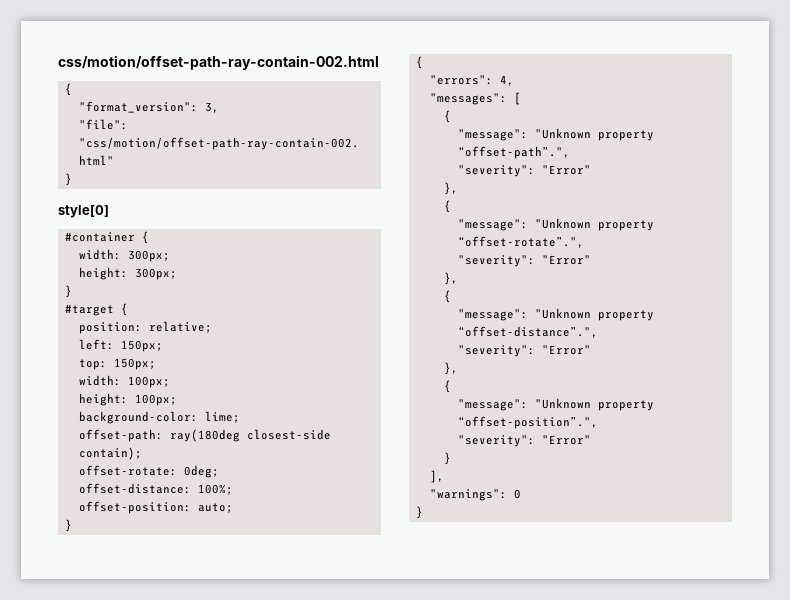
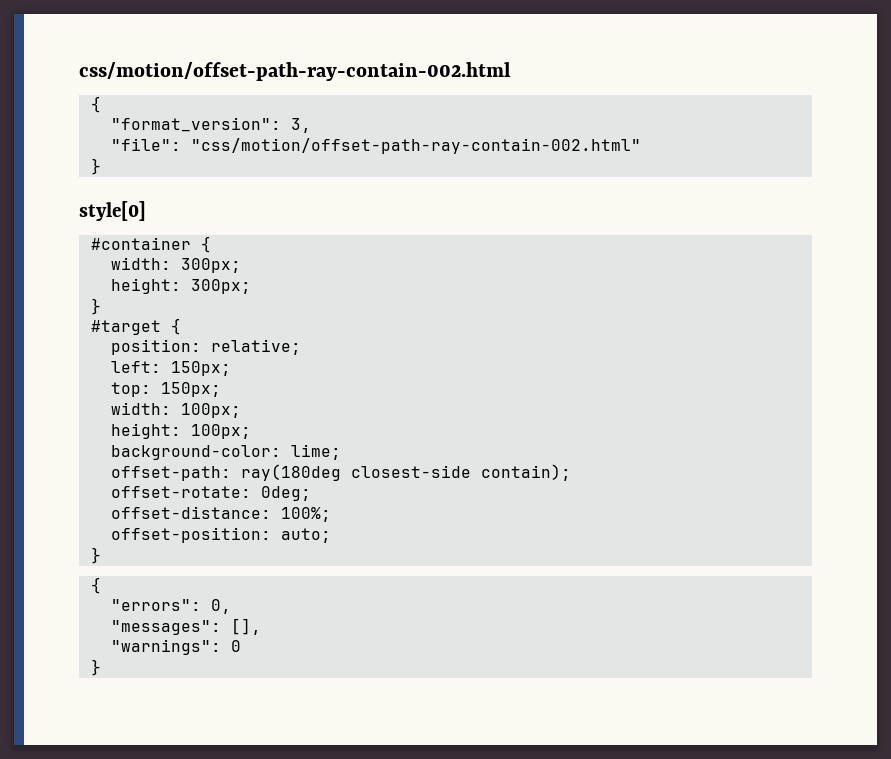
[499,75,514,86] 4, -> [211,599,231,614] 0,
[513,92,521,105] [443,110,451,123] [457,128,654,141] [457,146,570,159] [457,165,591,177] [443,182,458,195] [443,200,451,213] [457,218,654,231] [457,236,584,248] [457,255,591,267] [443,272,458,285] [443,290,451,303] [457,308,654,321] [457,326,598,338] [457,345,591,357] [443,362,458,375] [443,380,451,393] [457,398,654,411] [457,416,598,429] [457,435,591,447] [443,452,451,465] [429,470,444,483] [ // { // "message": "Unknown property “offset-path”.", // "severity": "Error" // }, // { // "message": "Unknown property “offset-rotate”.", // "severity": "Error" // }, // { // "message": "Unknown property “offset-distance”.", // "severity": "Error" // }, // { // "message": "Unknown property “offset-position”.", // "severity": "Error" // } // ], -> [231,618,261,635] [],

